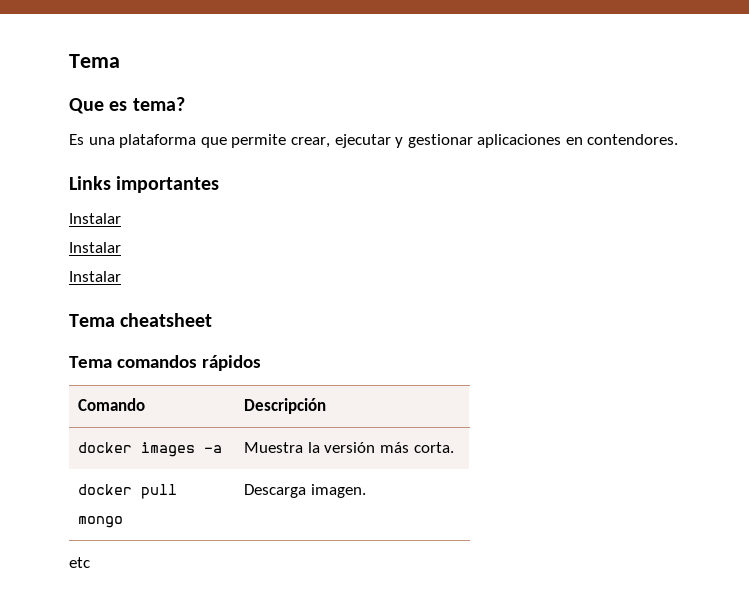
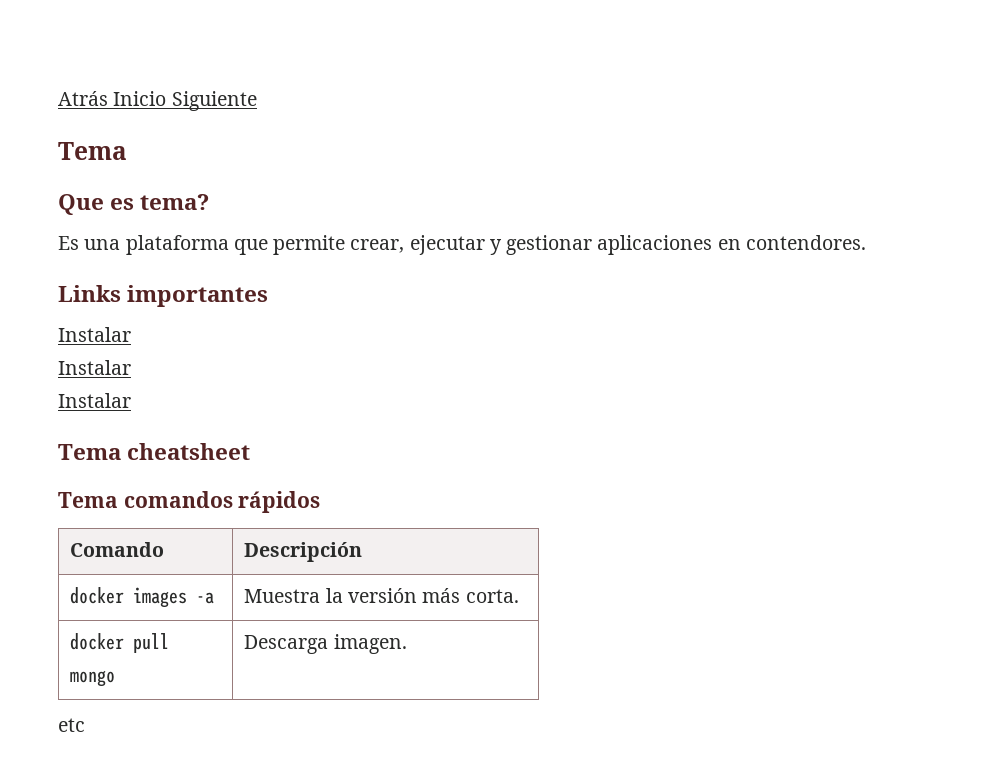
(69, 61) none -> [58,91,257,111] Atrás Inicio Siguiente //

